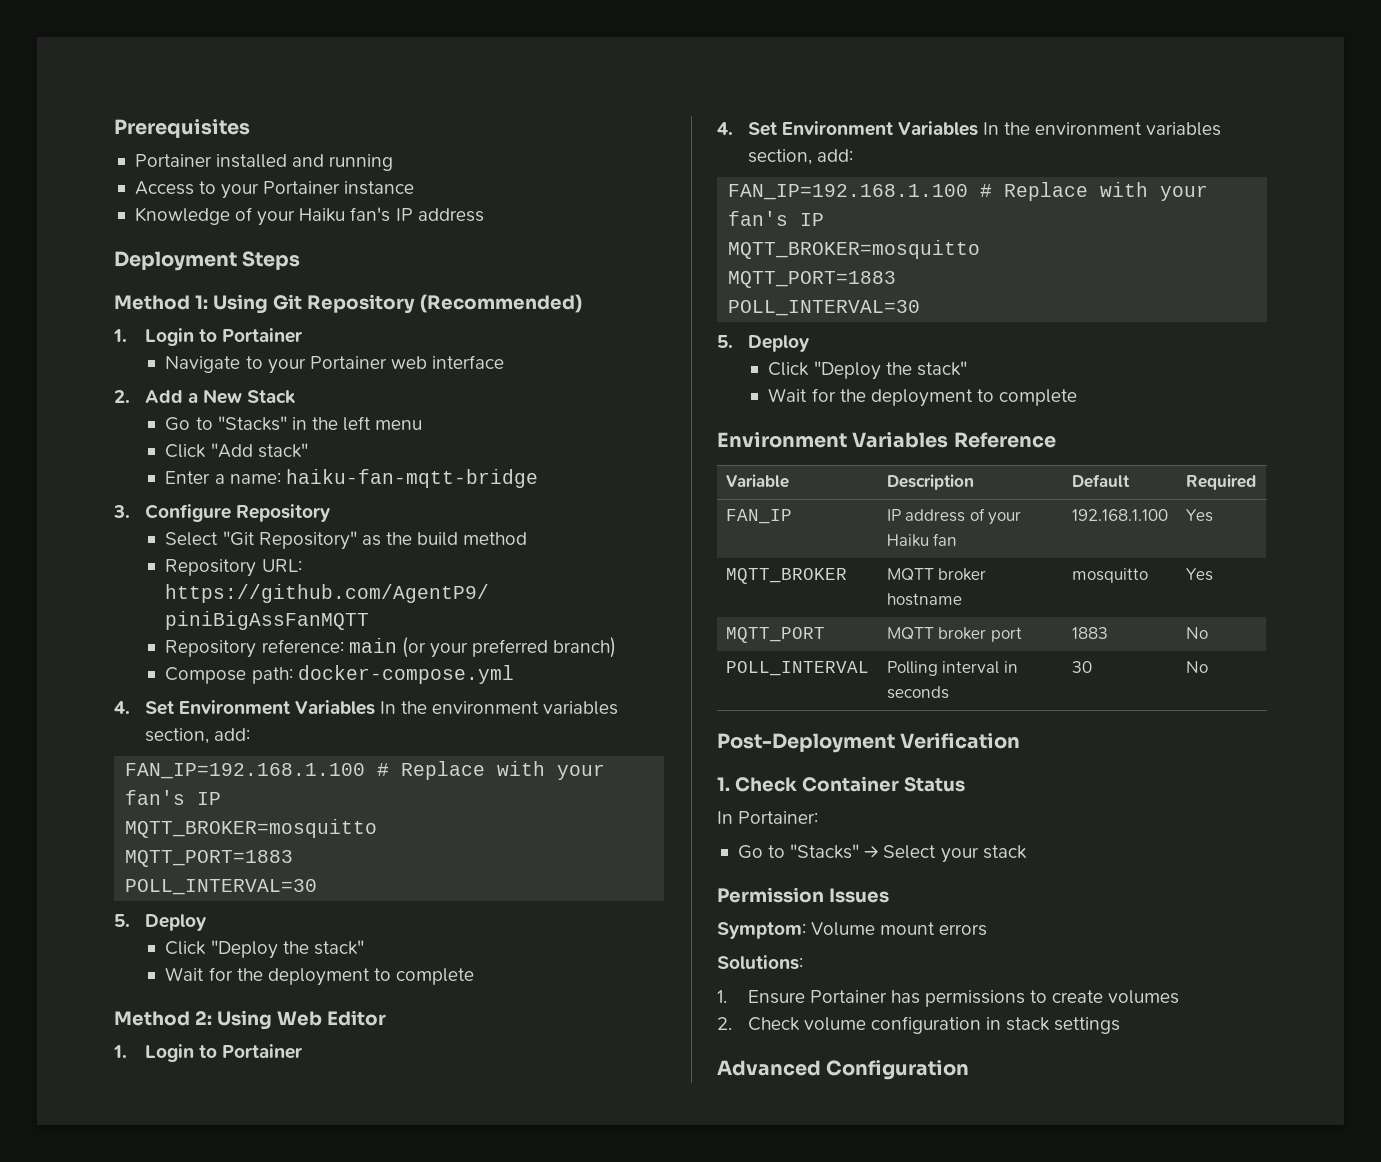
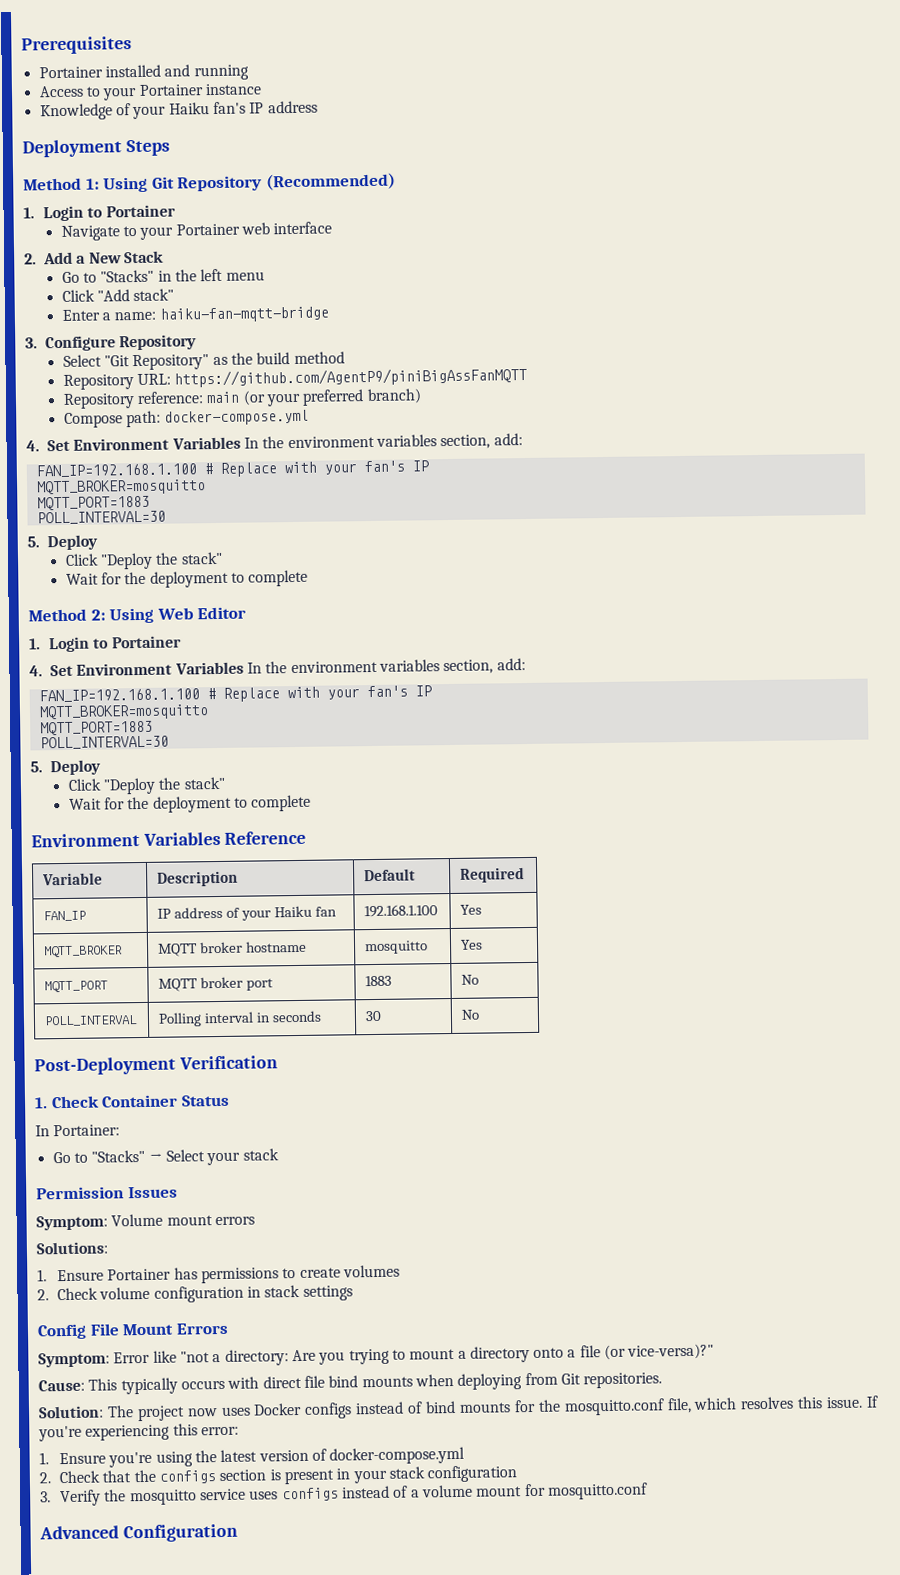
(1121, 1025) none -> [37,1322,229,1340] [38,1343,715,1368] [38,1372,663,1395] [38,1395,880,1422] [38,1423,239,1442] [39,1446,466,1468] [39,1465,518,1485] [40,1482,648,1507] // Config File Mount Errors // Symptom: Error like "not a directory: Are you trying to mount a directory onto a file (or vice-versa)?" // Cause: This typically occurs with direct file bind mounts when deploying from Git repositories. // Solution: The project now uses Docker configs instead of bind mounts for the mosquitto.conf file, which resolves this issue. If you're experiencing this error: // 1. Ensure you're using the latest version of docker-compose.yml // 2. Check that the configs section is present in your stack configuration // 3. Verify the mosquitto service uses configs instead of a volume mount for mosquitto.conf

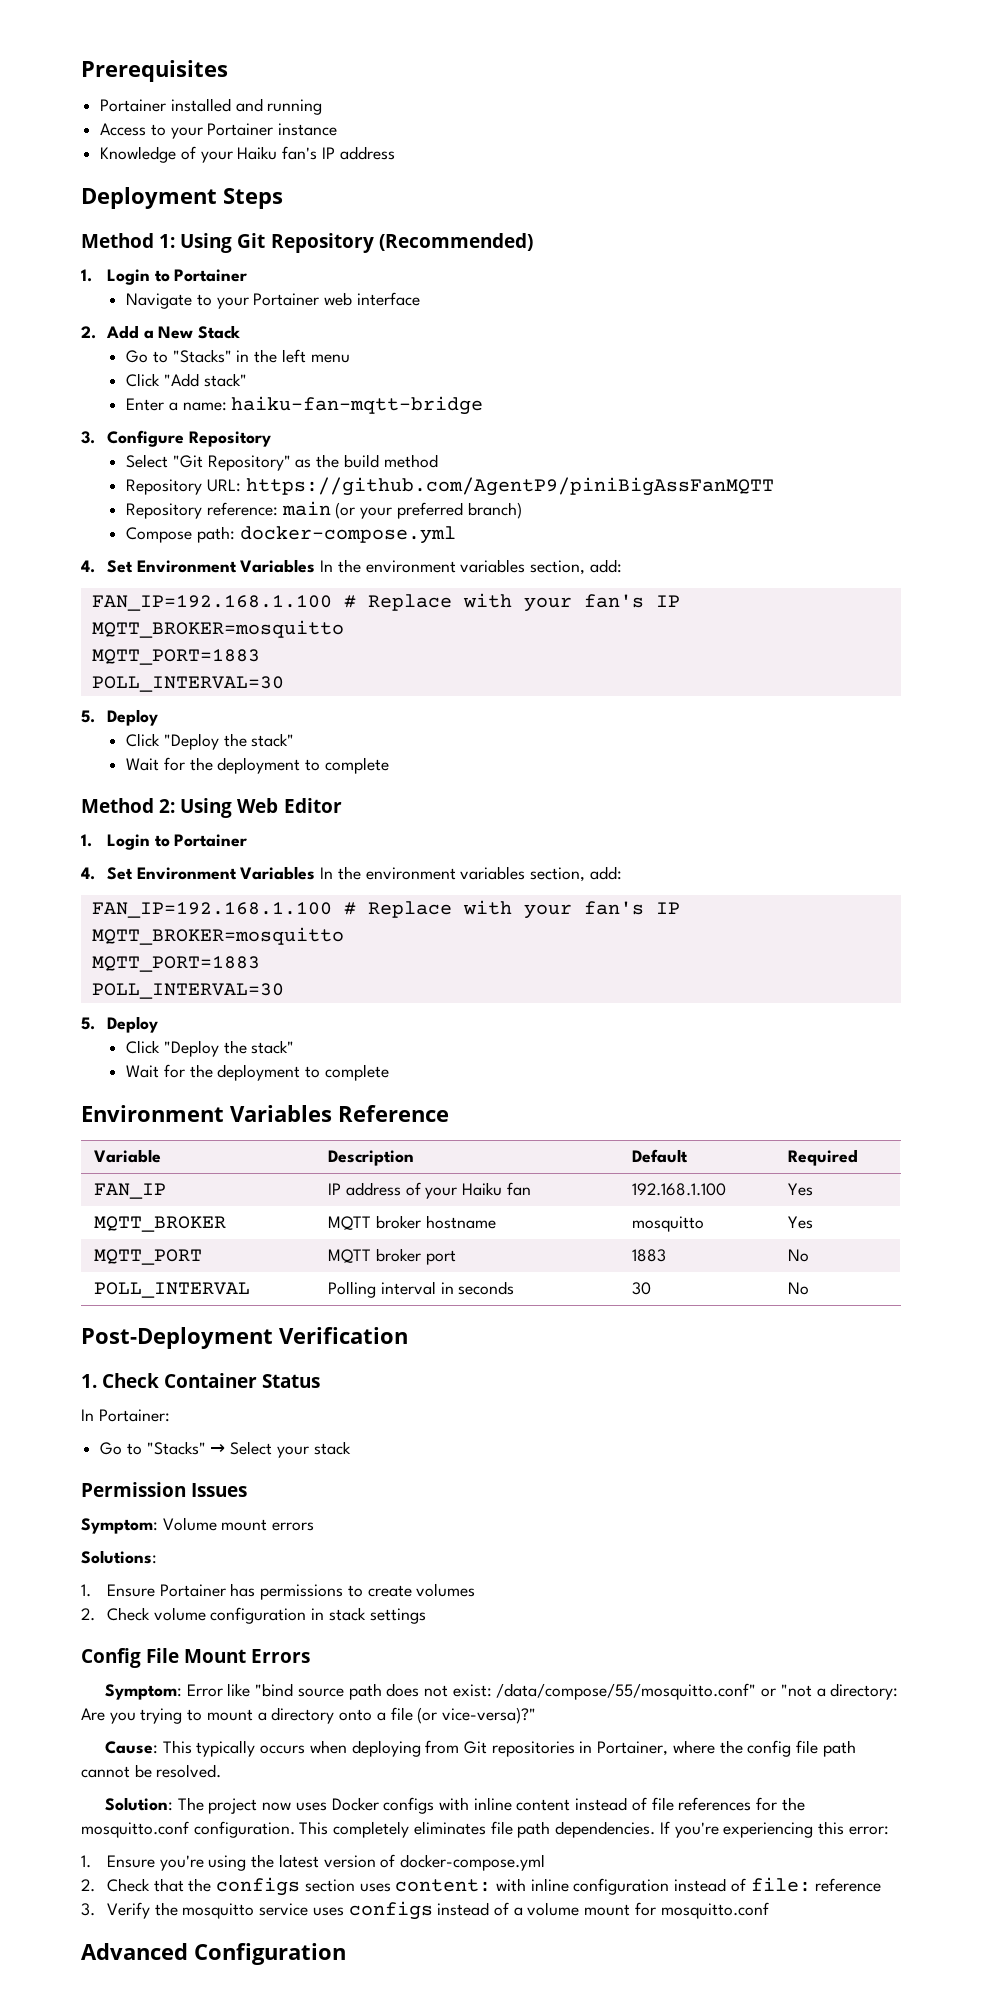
(177, 1356) none -> [255,1683,777,1700] "bind source path does not exist: /data/compose/55/mosquitto.conf" or
[227,1372,663,1390] with direct file bind mounts when deploying from Git repositories. -> [309,1740,856,1757] [81,1764,222,1778] when deploying from Git repositories in Portainer, where the config file path cannot be resolved.
[355,1396,864,1416] instead of bind mounts for the mosquitto.conf file, which resolves this issue. -> [438,1797,805,1811] [81,1821,656,1838] with inline content instead of file references for the mosquitto.conf configuration. This completely eliminates file path dependencies.
[269,1465,518,1485] is present in your stack configuration -> [359,1877,882,1895] uses content: with inline configuration instead of file: reference

